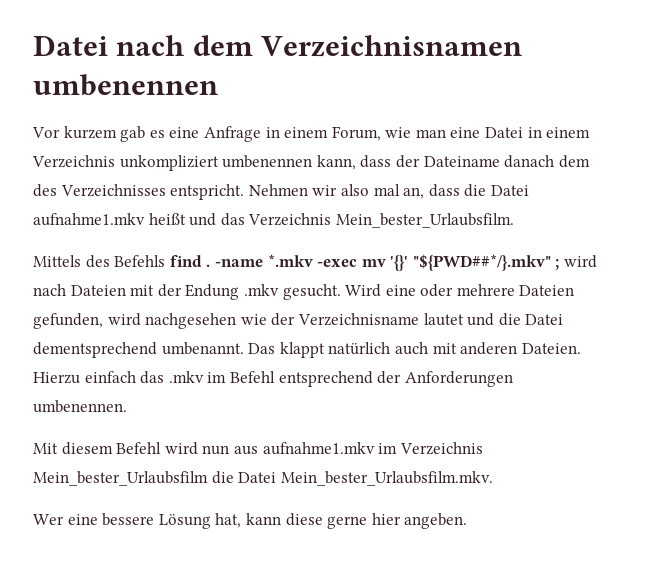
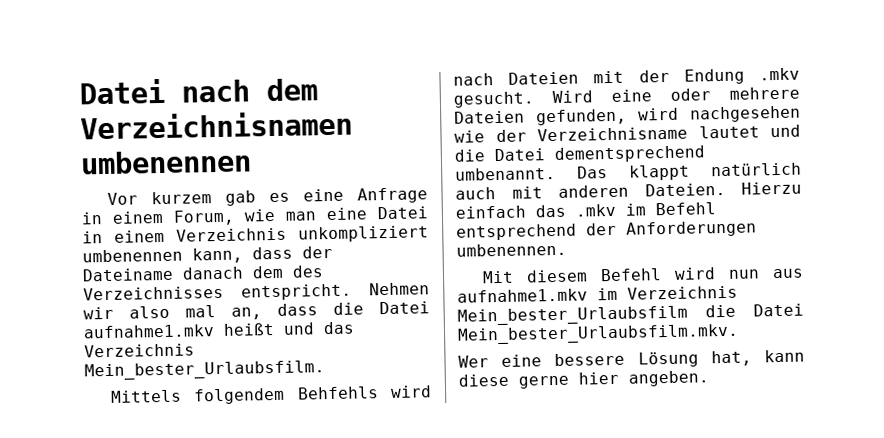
[85,254,560,271] des Befehls find . -name *.mkv -exec mv '{}' "${PWD##*/}.mkv" ; -> [193,386,379,405] folgendem Behfehls

